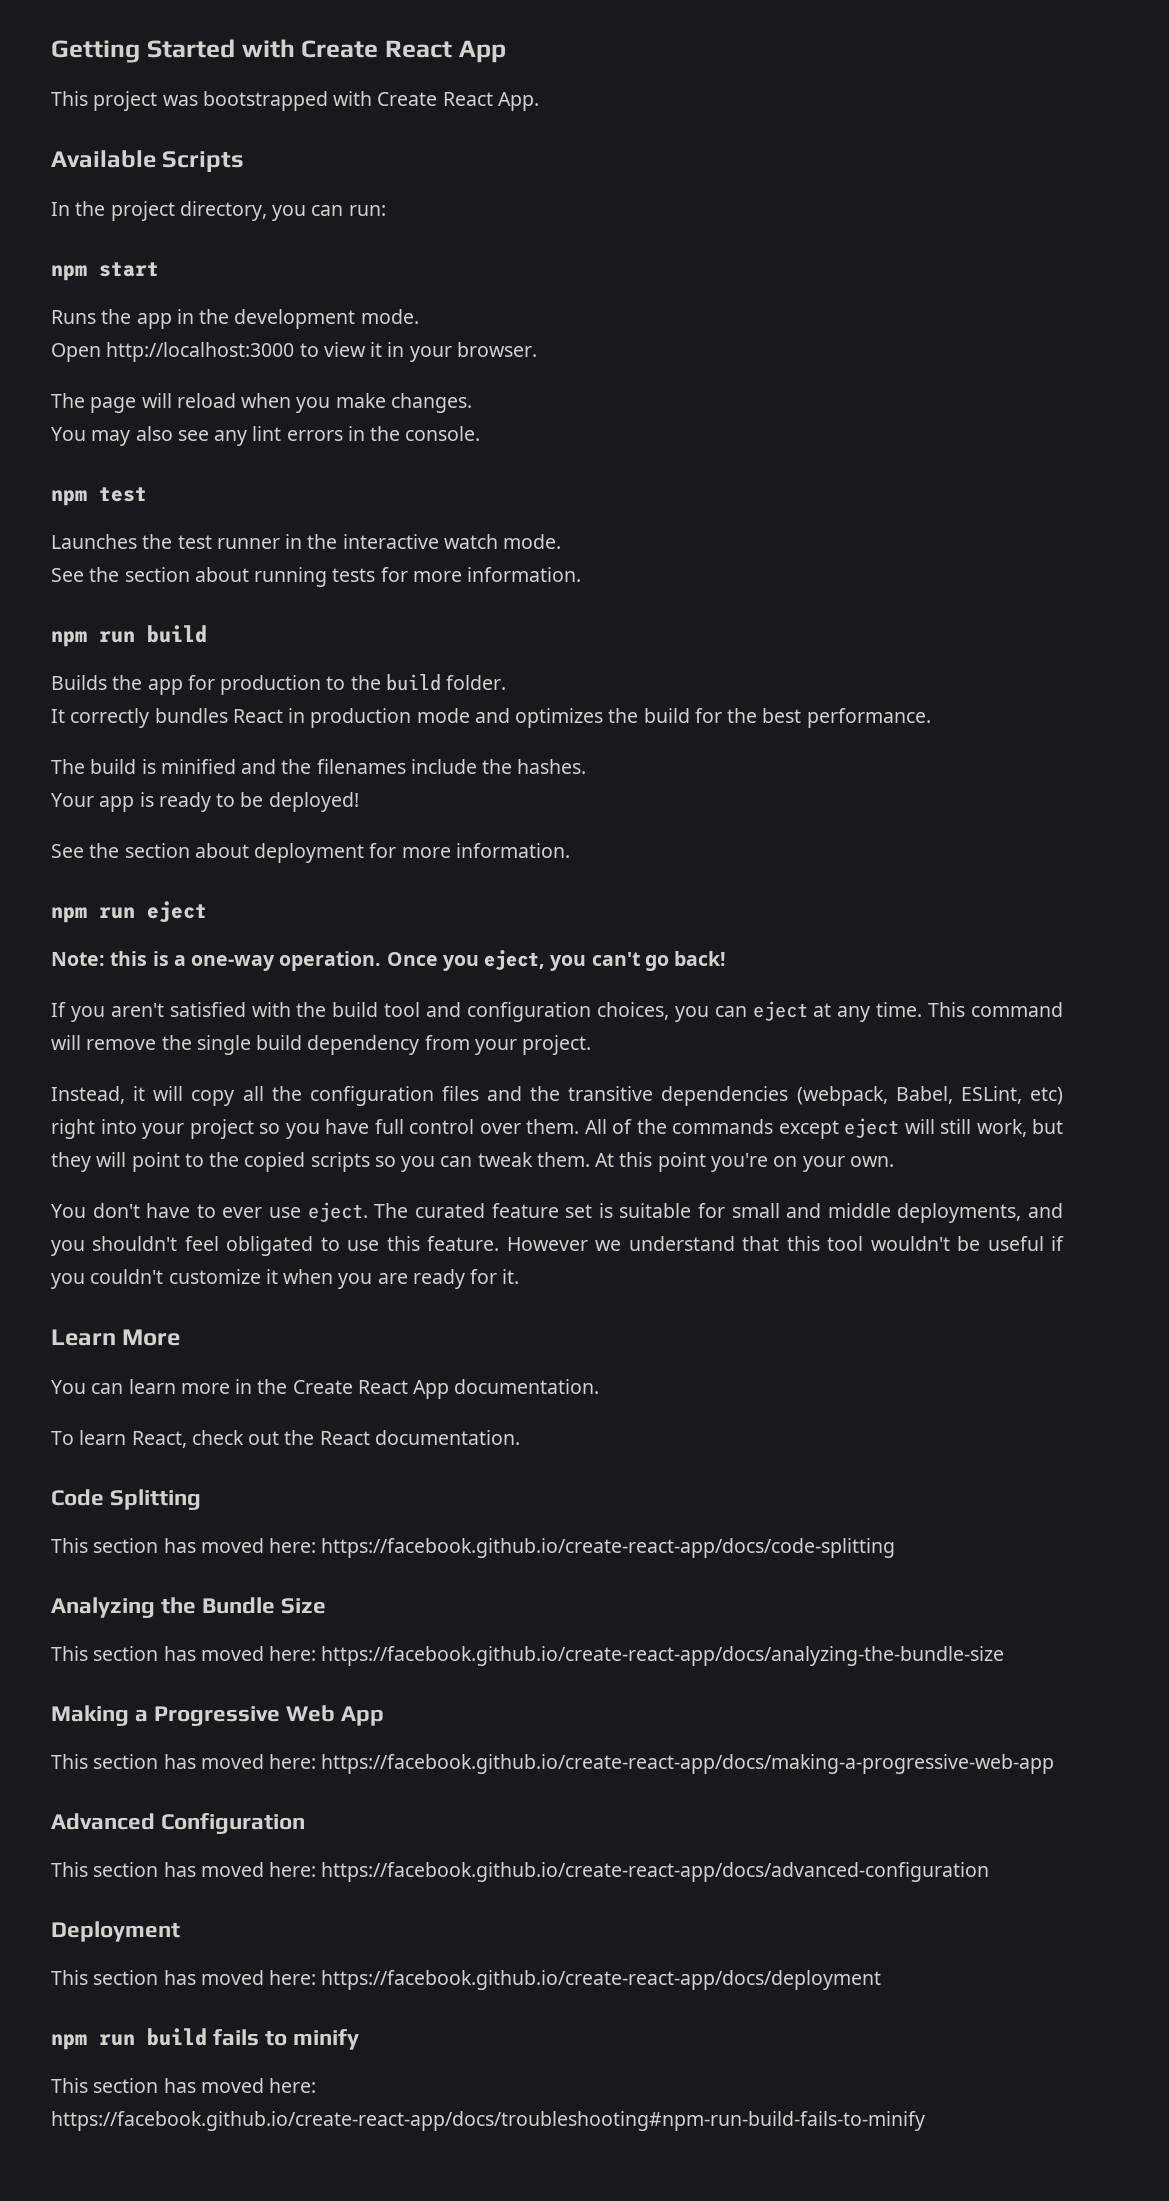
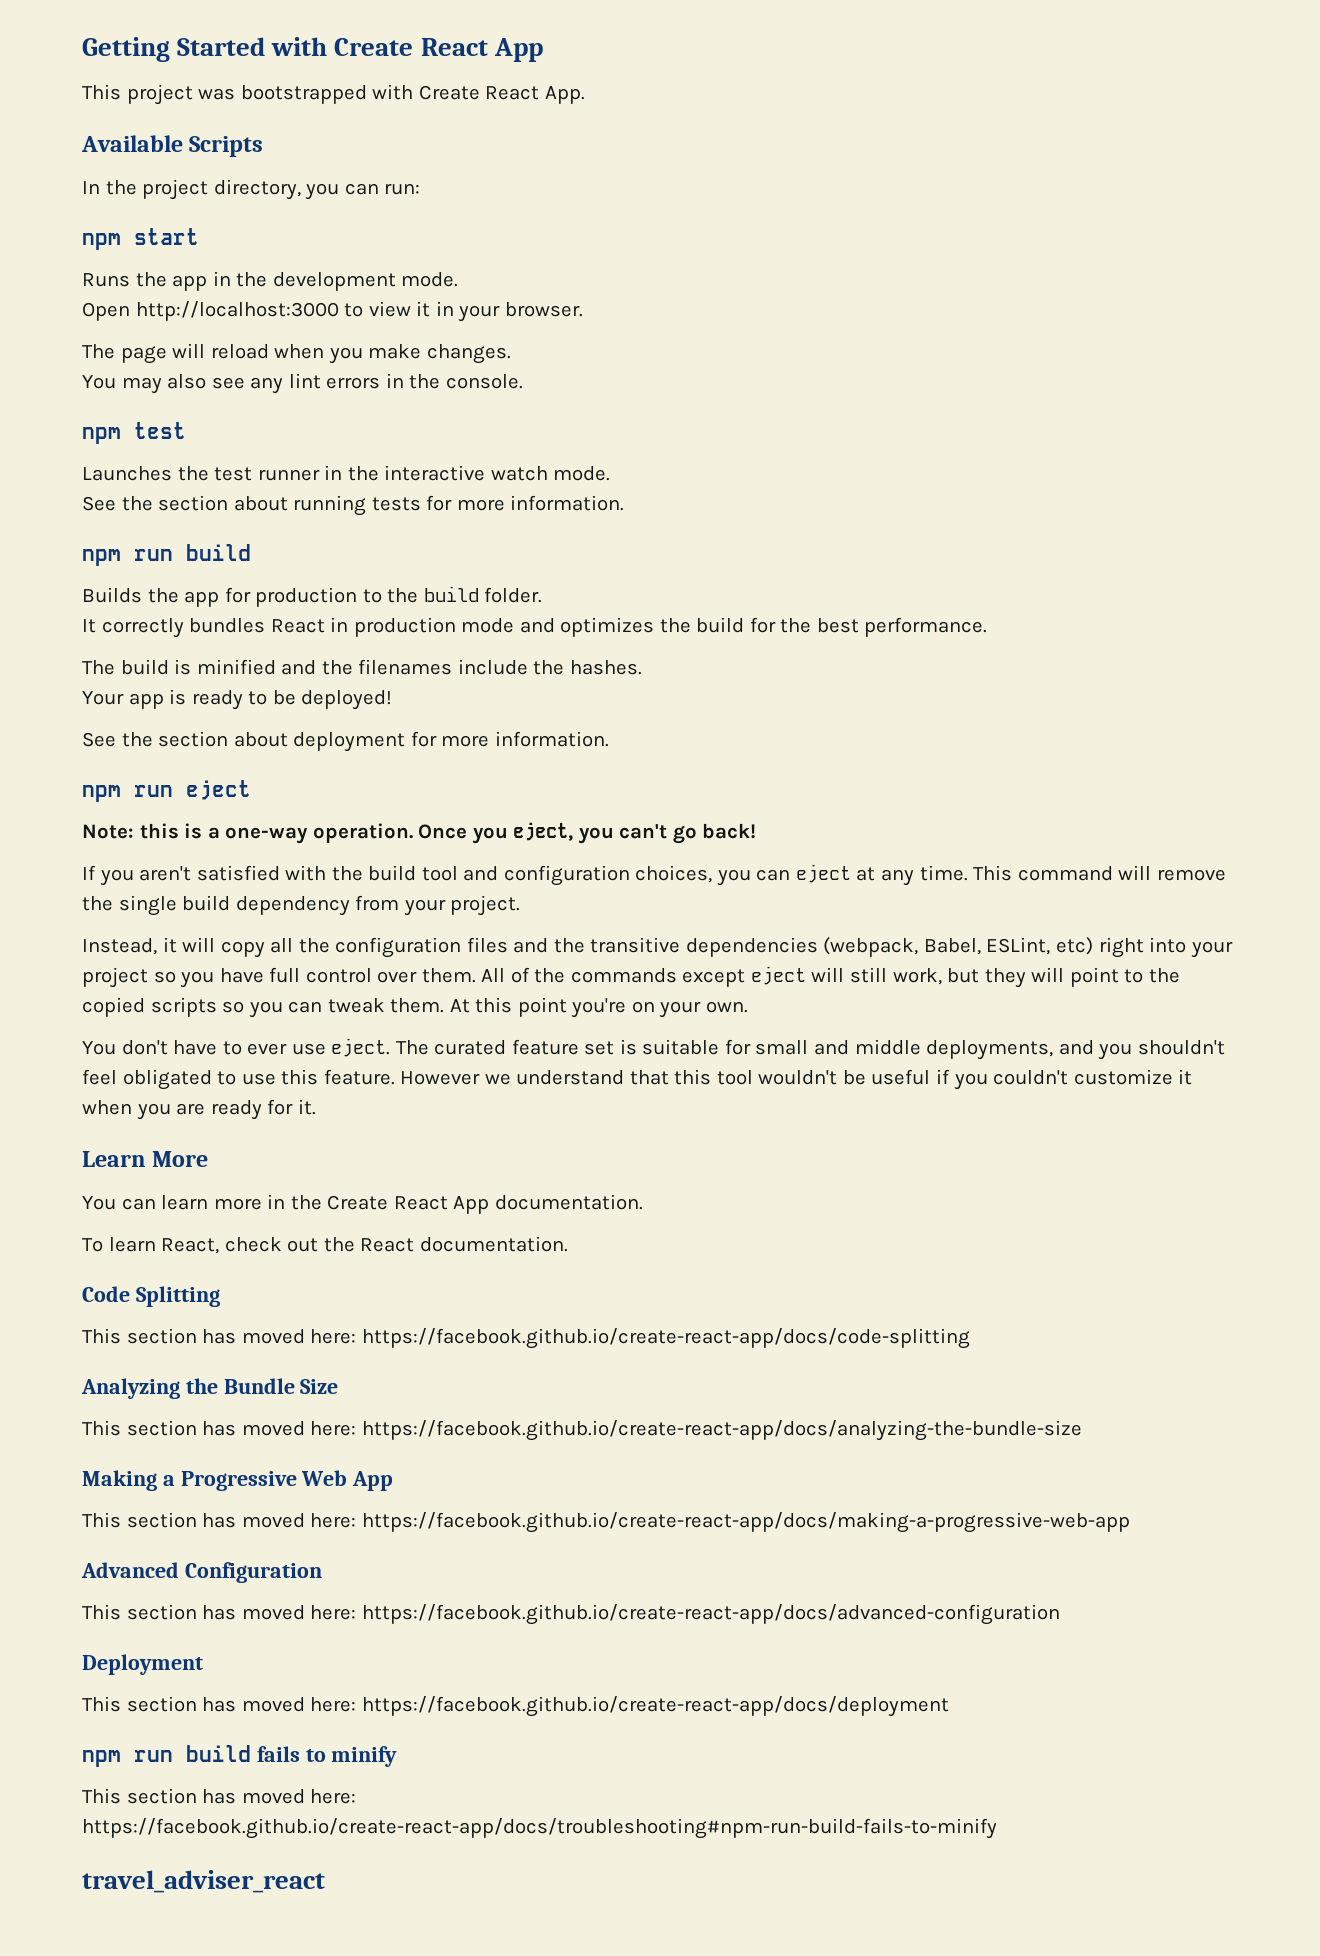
(925, 2121) none -> [82,1870,325,1893] // travel_adviser_react

